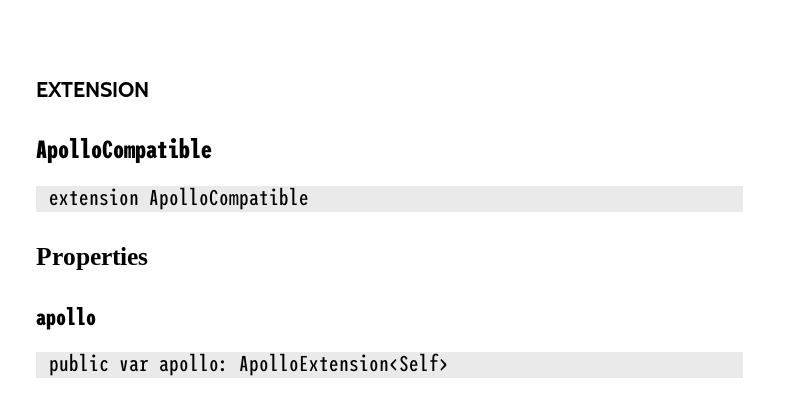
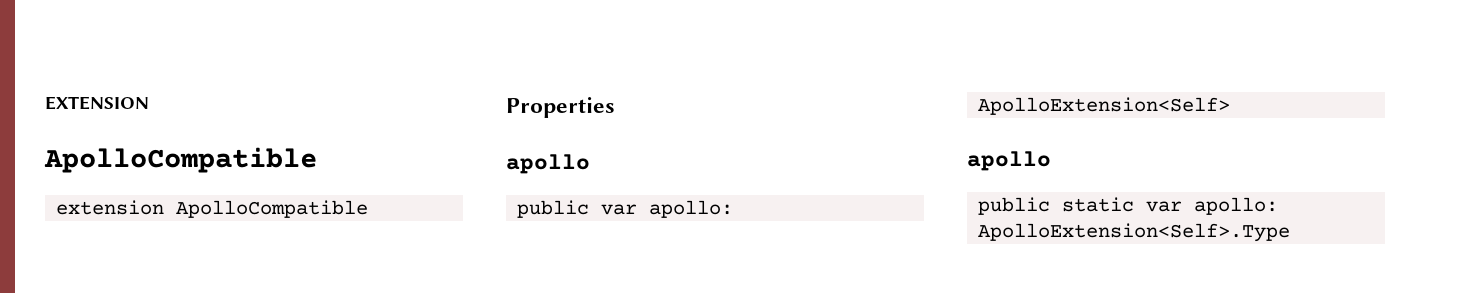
(449, 364) none -> [967,151,1051,171] [978,197,1279,215] [978,223,1291,242] // apollo // public static var apollo: ApolloExtension<Self>.Type

